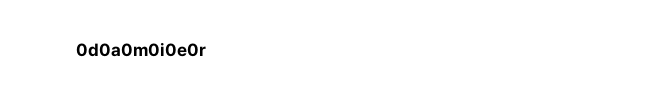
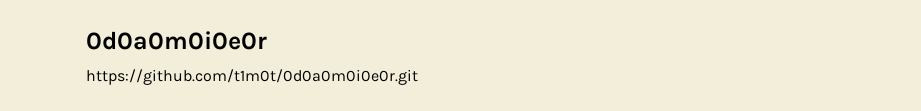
(206, 49) none -> [86,69,418,85] // https://github.com/t1m0t/0d0a0m0i0e0r.git

